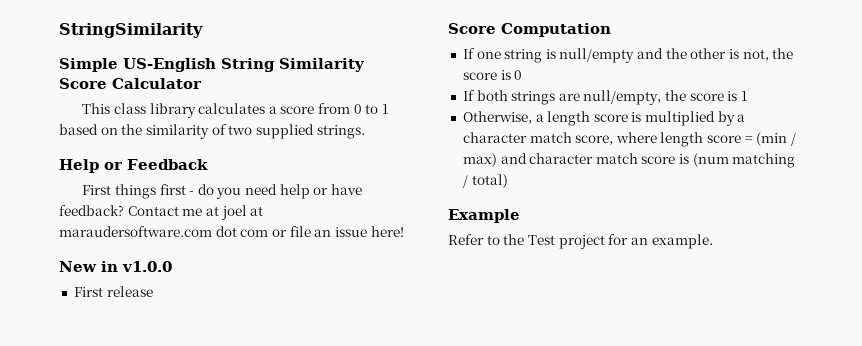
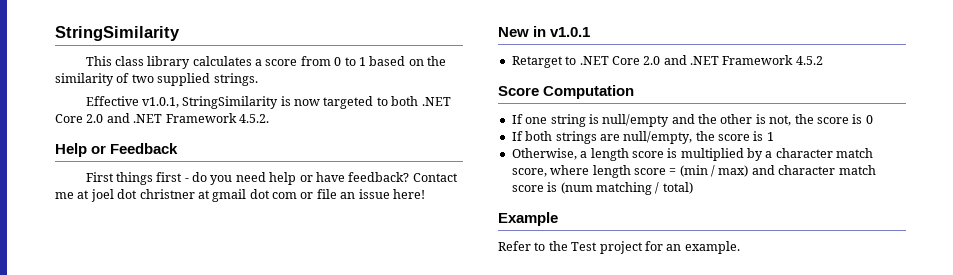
[59,23,203,38] [59,58,365,72] [59,78,202,89] StringSimilarity // Simple US-English String Similarity Score Calculator -> [55,26,180,41] StringSimilarity
(365, 132) none -> [85,96,451,109] [55,113,269,123] // Effective v1.0.1, StringSimilarity is now targeted to both .NET Core 2.0 and .NET Framework 4.5.2.
[250,206,264,216] [59,226,212,237] at maraudersoftware.com -> [117,189,247,202] dot christner at gmail
[122,261,172,272] [73,286,153,297] v1.0.0 // First release -> [550,27,591,37] [511,55,823,68] v1.0.1 // Retarget to .NET Core 2.0 and .NET Framework 4.5.2

